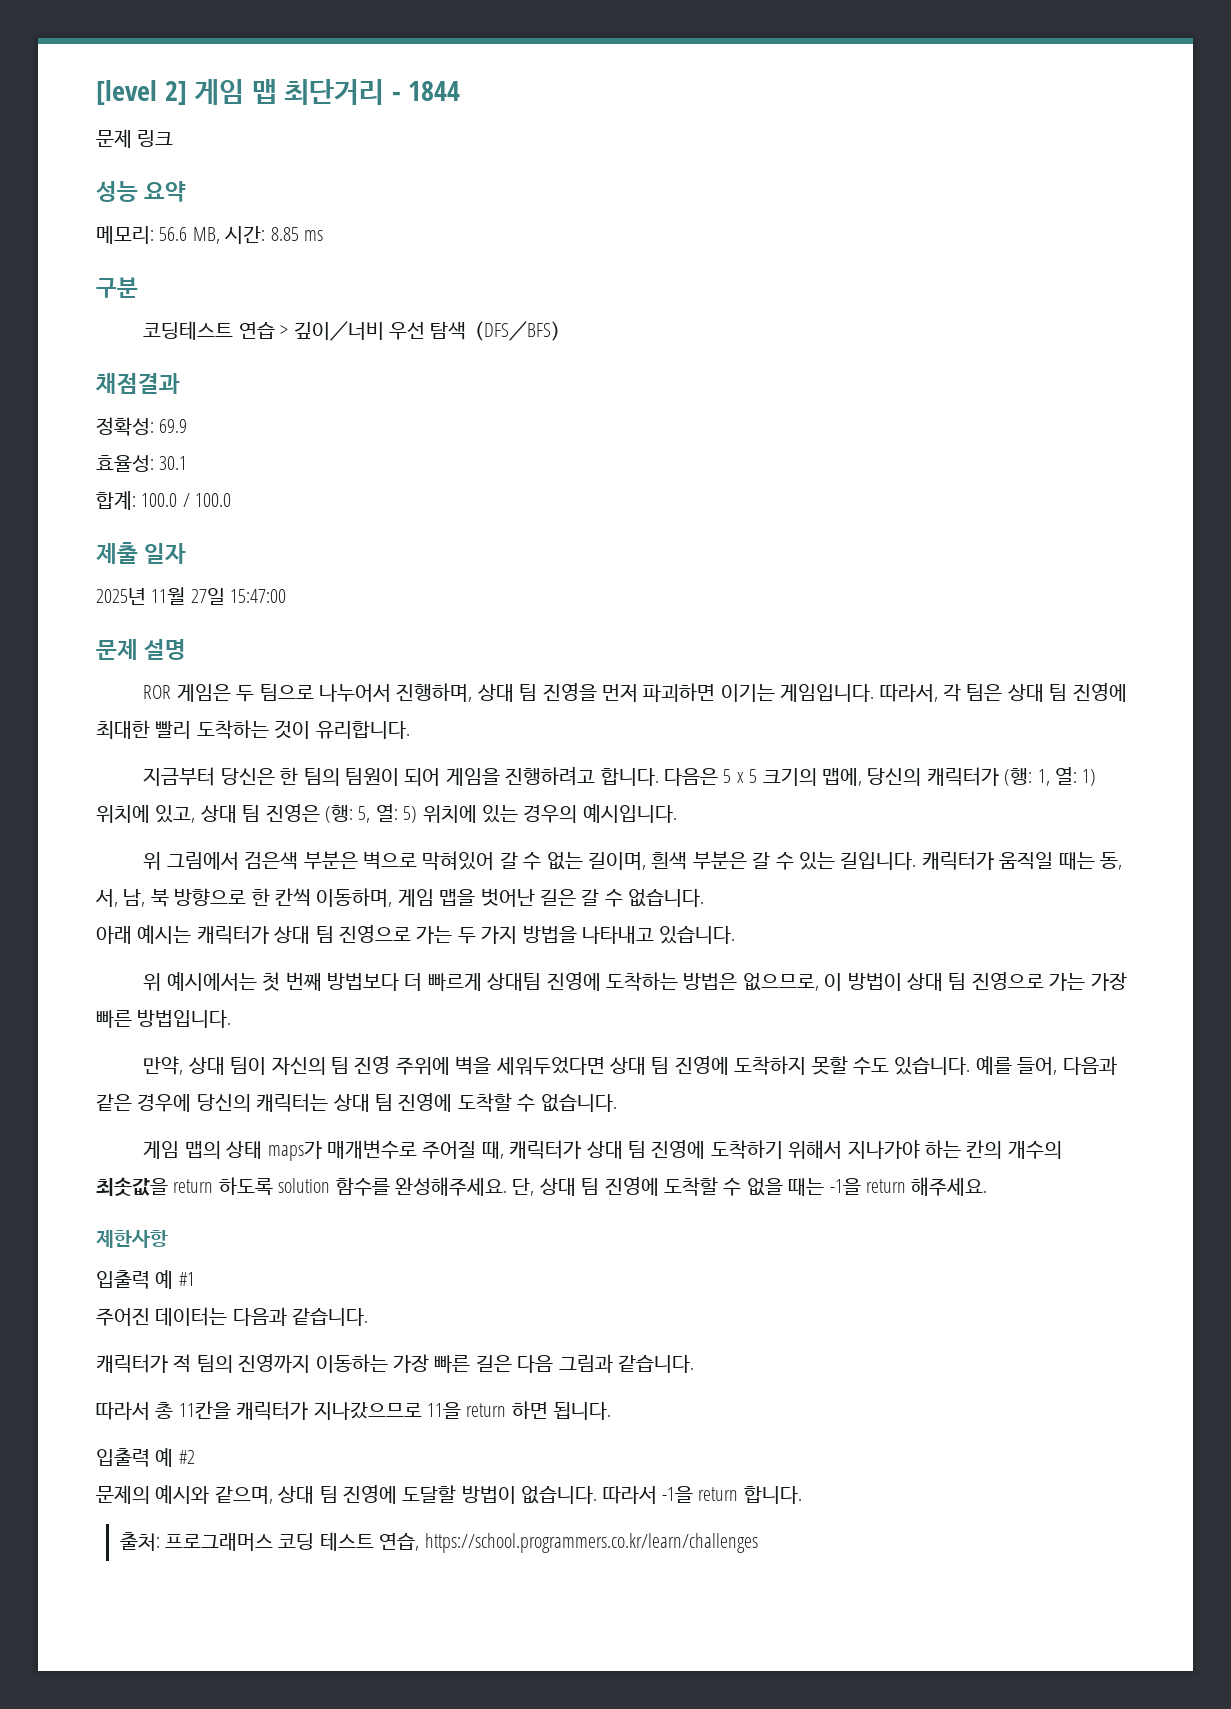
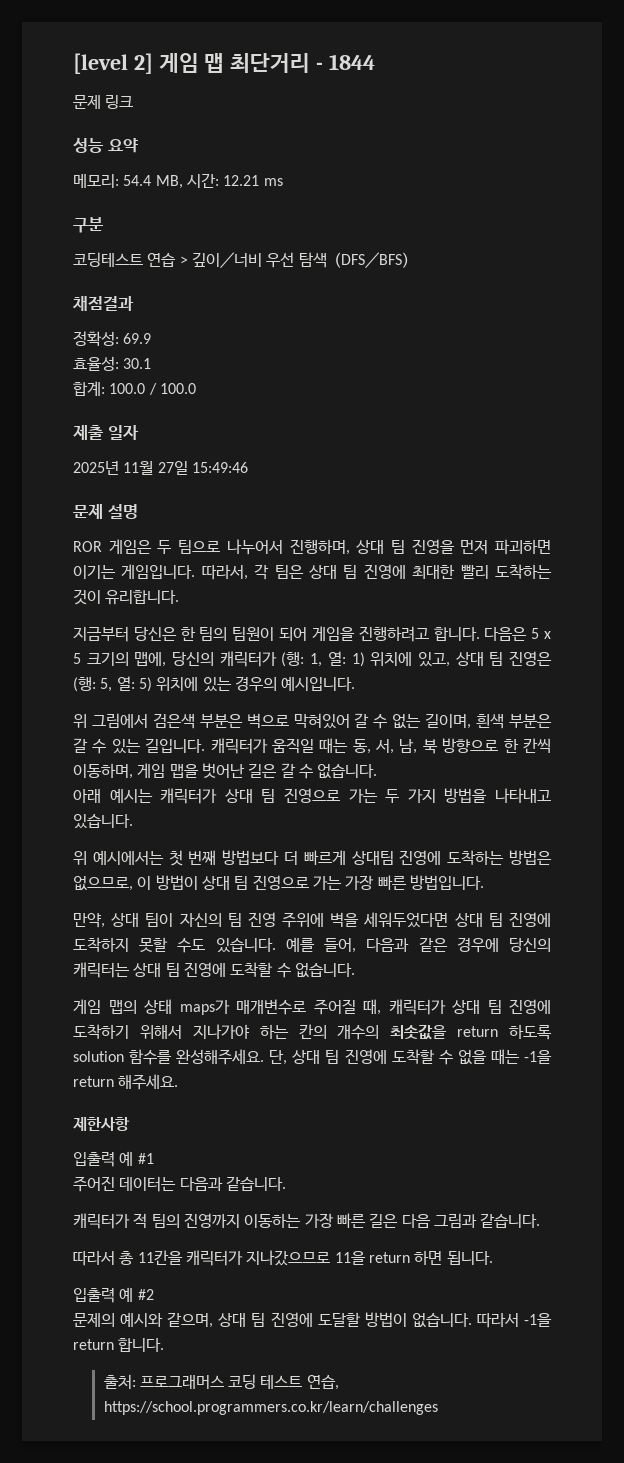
[159,227,188,241] 56.6 -> [123,175,152,186] 54.4
[270,227,299,241] 8.85 -> [223,175,260,186] 12.21
[230,589,287,603] 15:47:00 -> [191,462,248,473] 15:49:46

